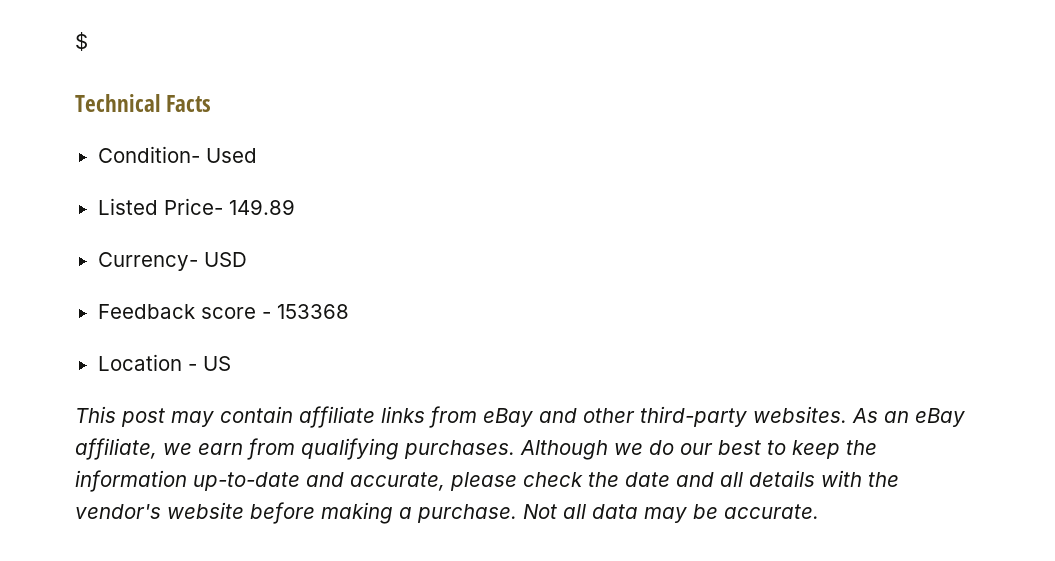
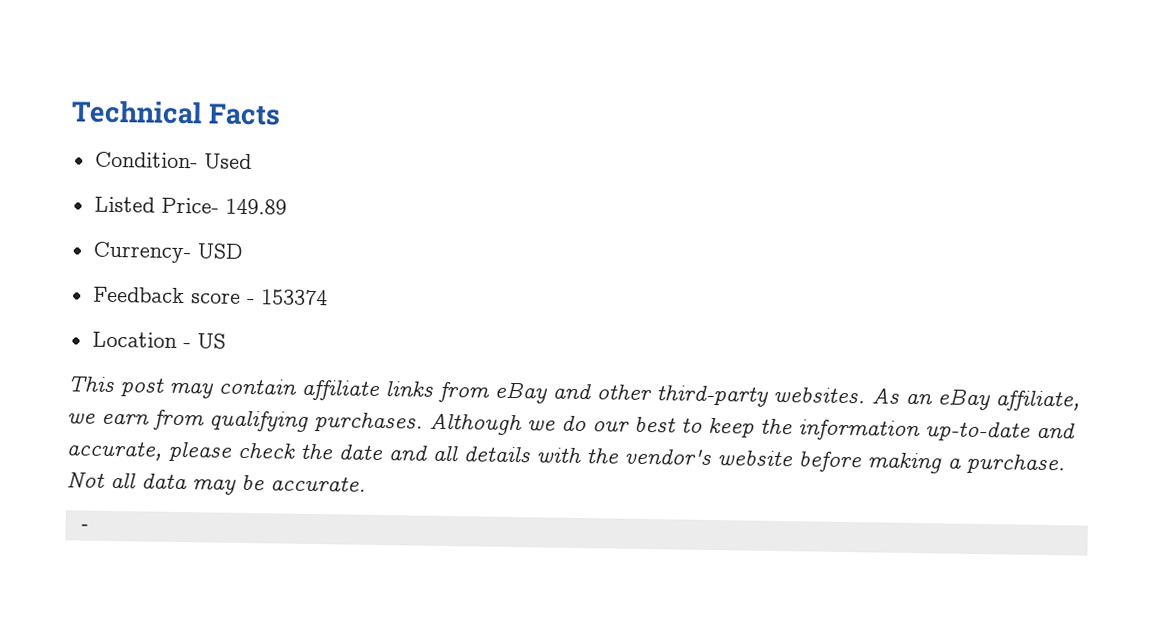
[75,32,88,51] $ // -> (71, 112) none
[276,304,349,319] 153368 -> [260,289,328,306] 153374
(819, 511) none -> [77,523,91,532] // -

